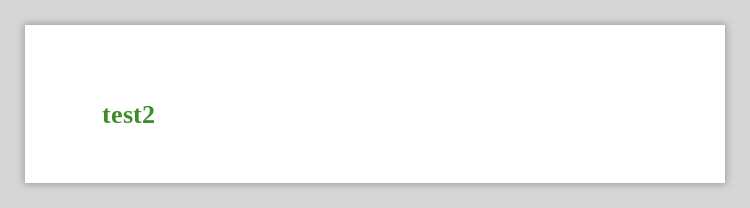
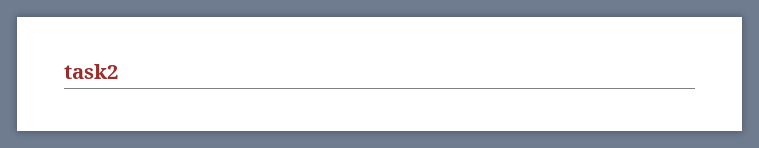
[102,106,155,123] test2 -> [64,64,118,79] task2

